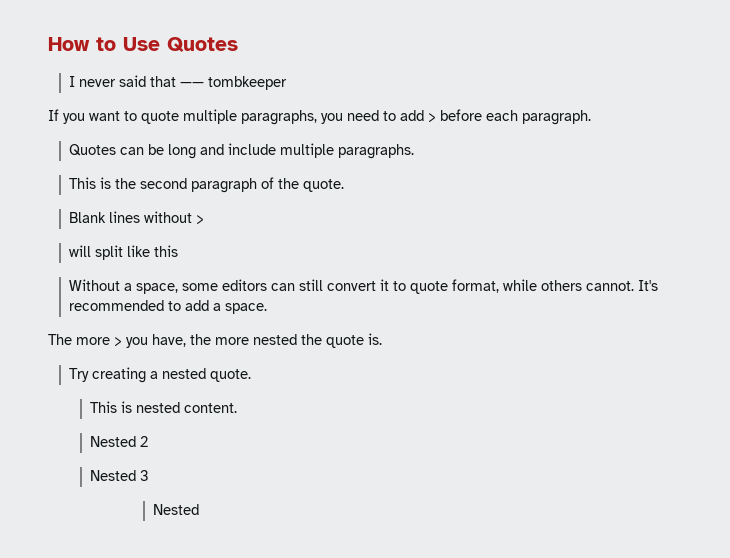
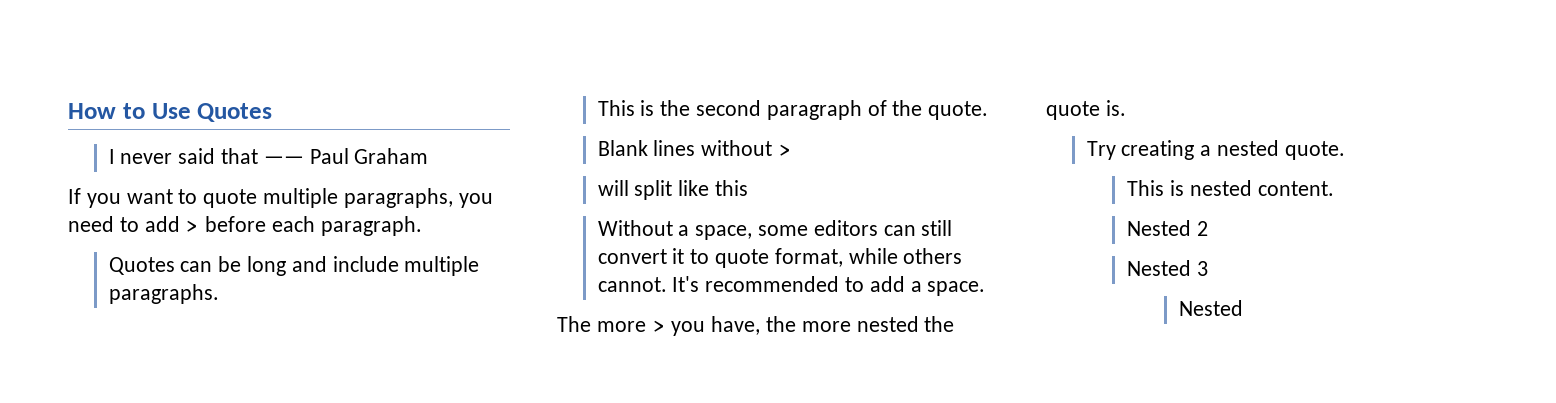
[208,76,288,90] tombkeeper -> [309,148,429,164] Paul Graham

